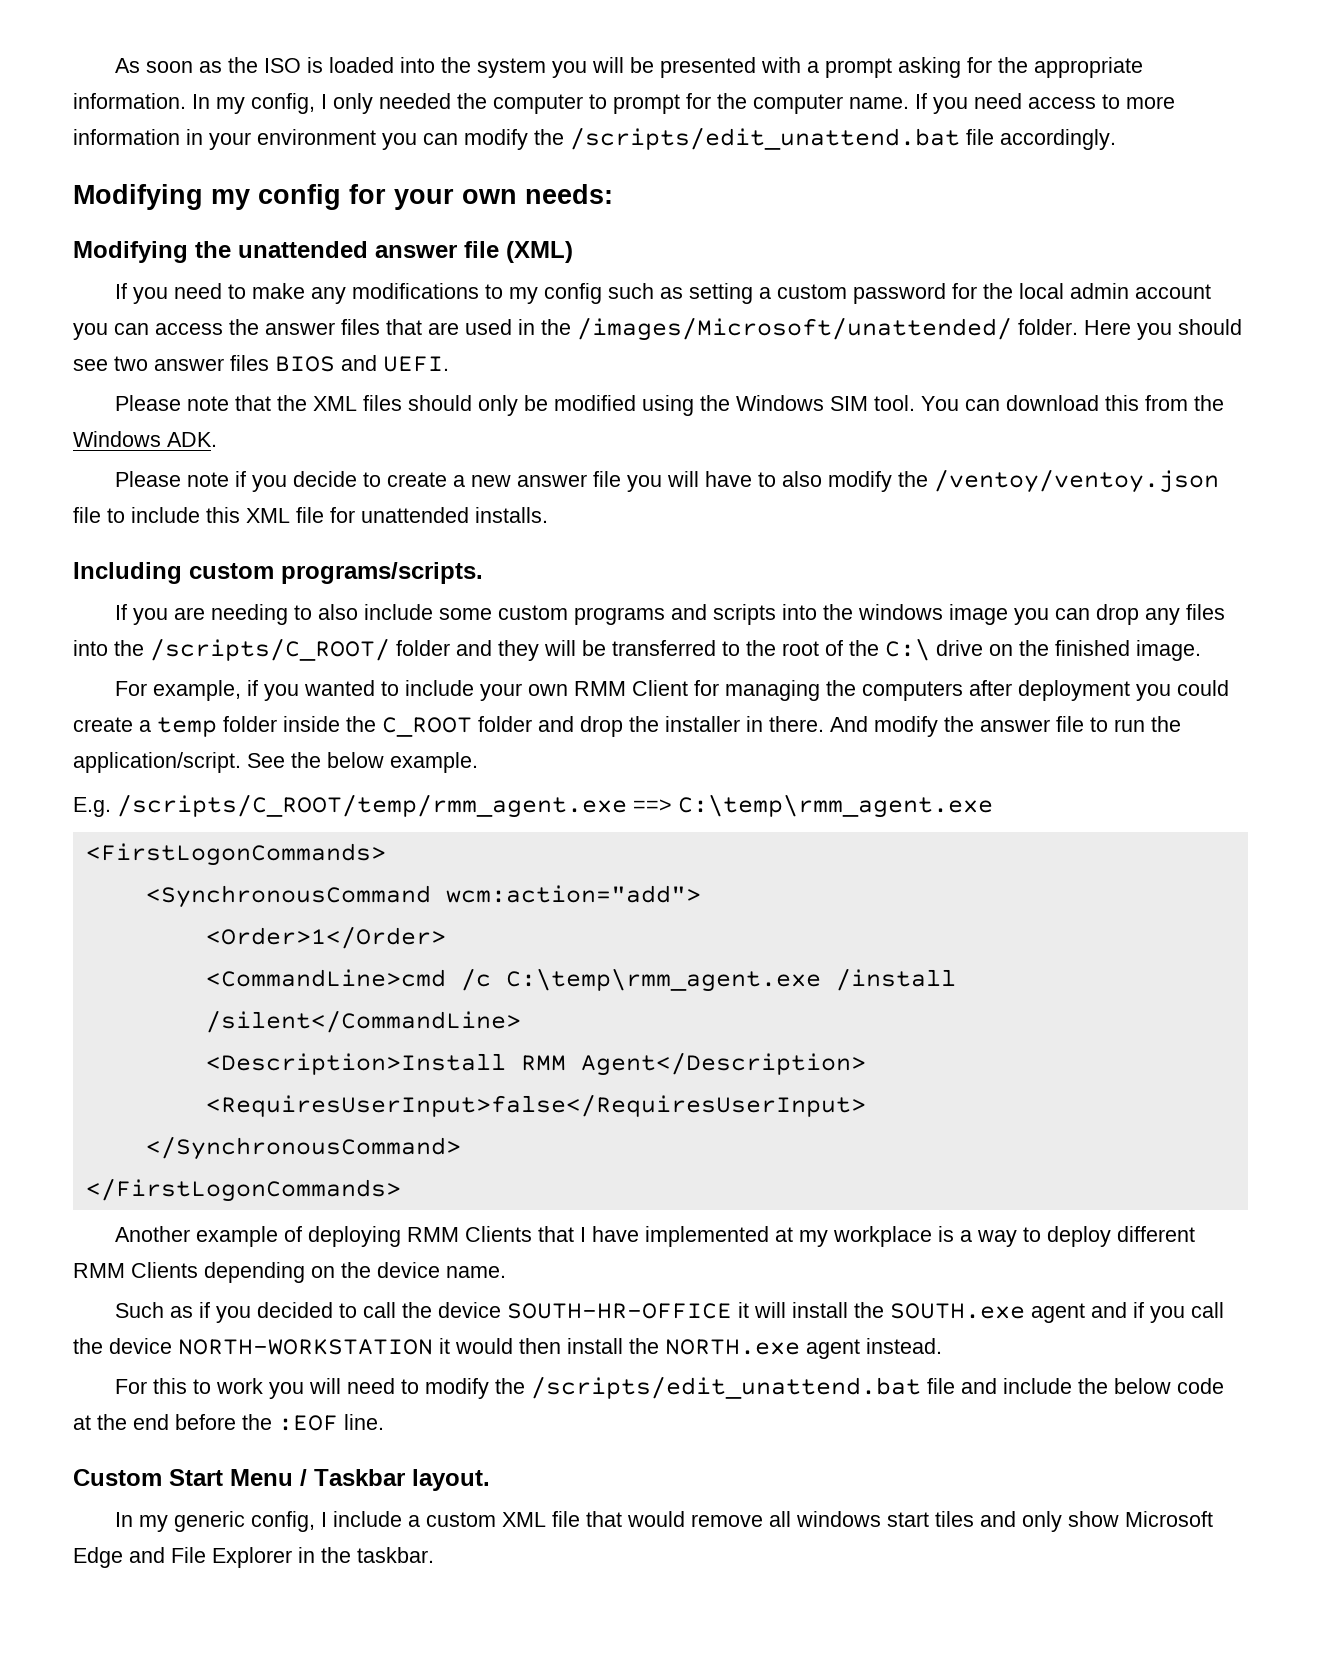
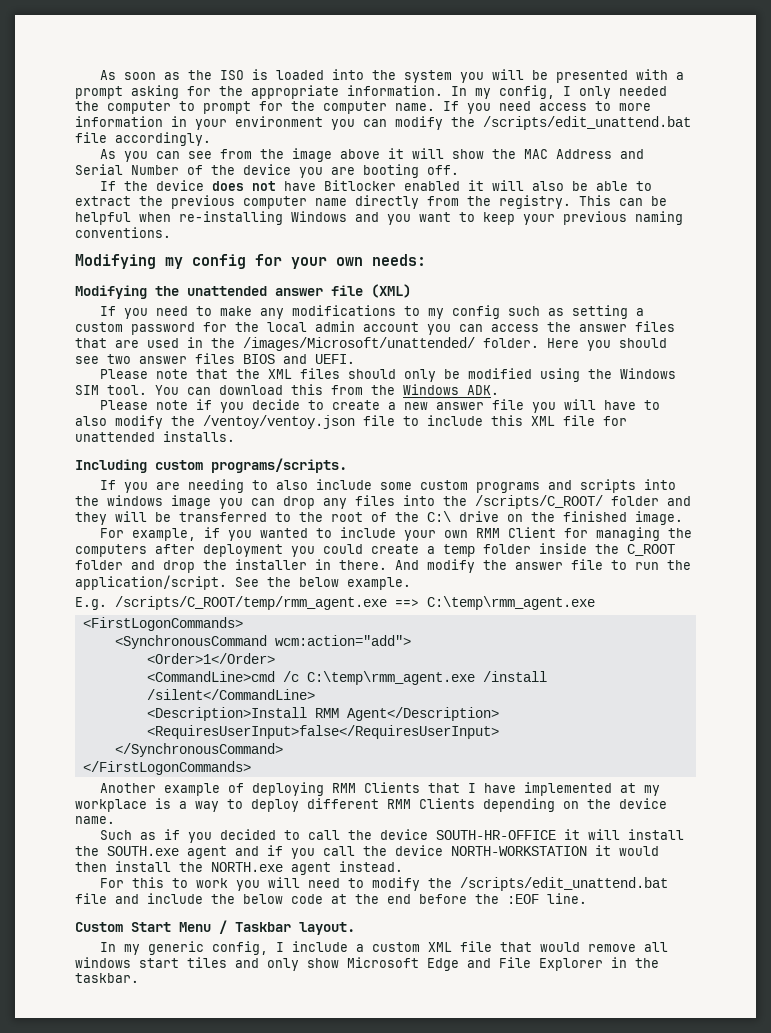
(1116, 139) none -> [100,148,645,162] [75,164,459,178] [100,180,653,191] [75,195,667,209] [75,211,683,225] [75,227,171,238] // As you can see from the image above it will show the MAC Address and Serial Number of the device you are booting off. // If the device does not have Bitlocker enabled it will also be able to extract the previous computer name directly from the registry. This can be helpful when re-installing Windows and you want to keep your previous naming conventions.

